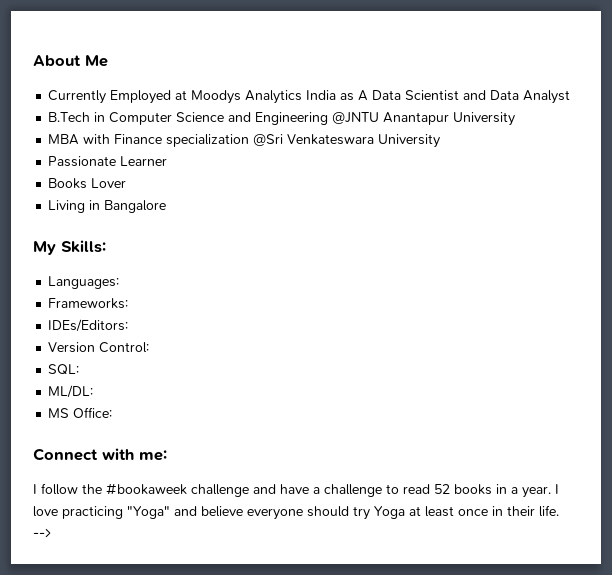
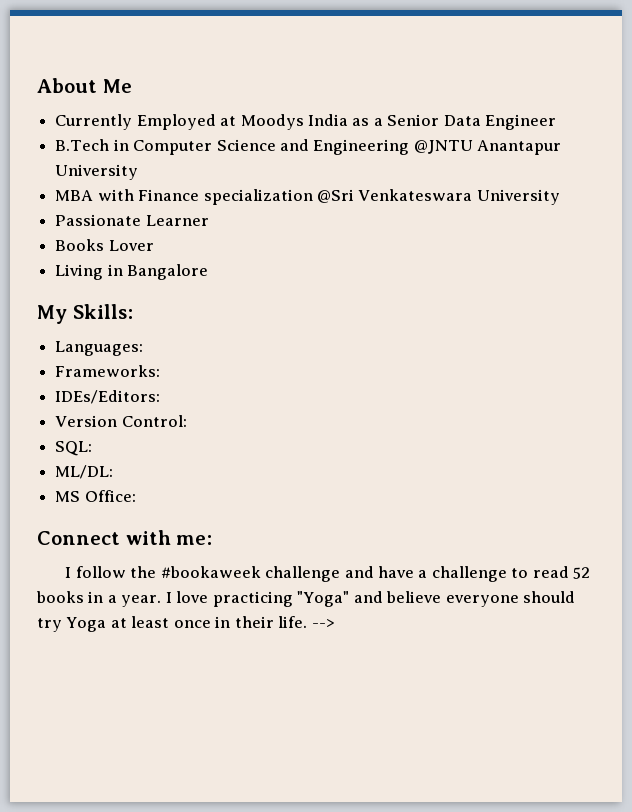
[245,90,303,104] Analytics -> (304, 122) none
[358,90,571,104] A Data Scientist and Data Analyst -> [373,114,557,130] a Senior Data Engineer

